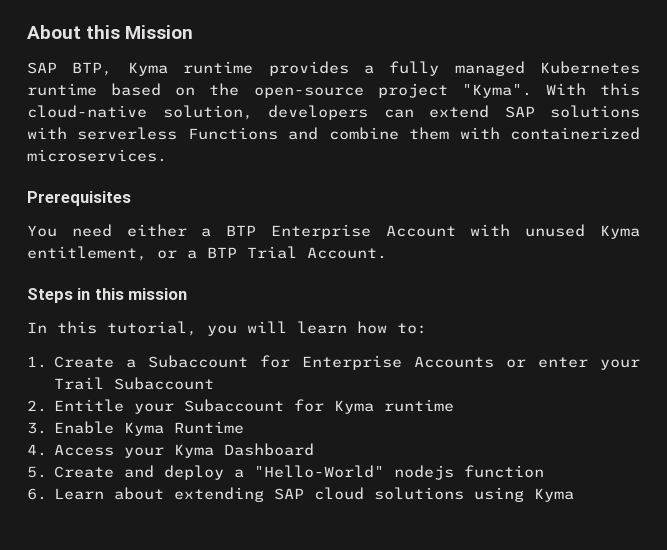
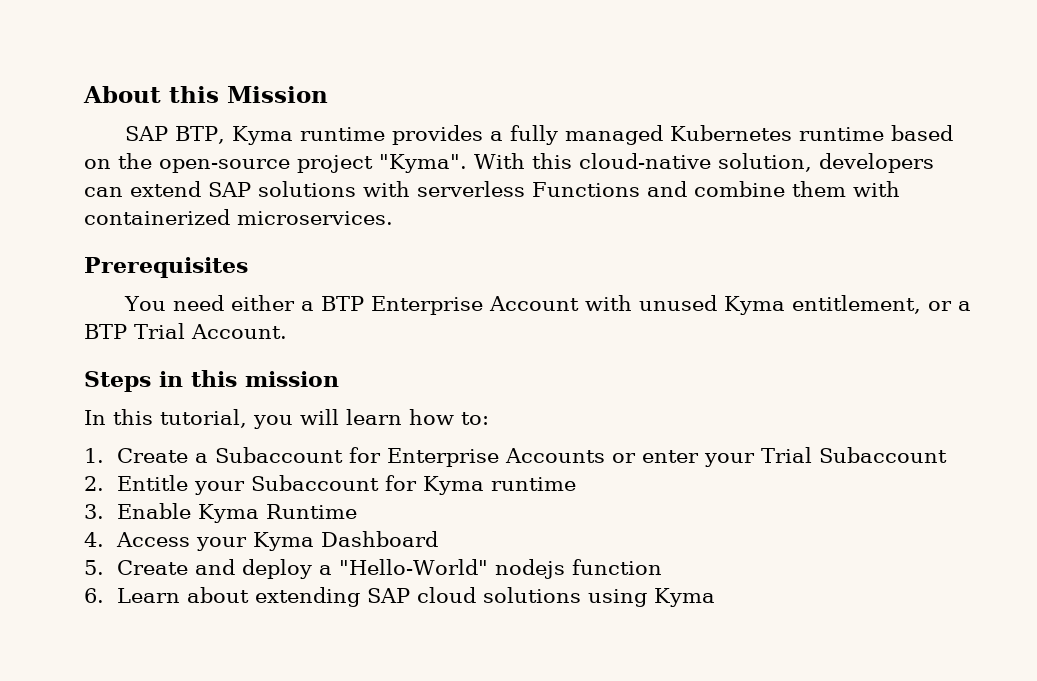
[54,377,105,390] Trail -> [761,447,813,463] Trial

